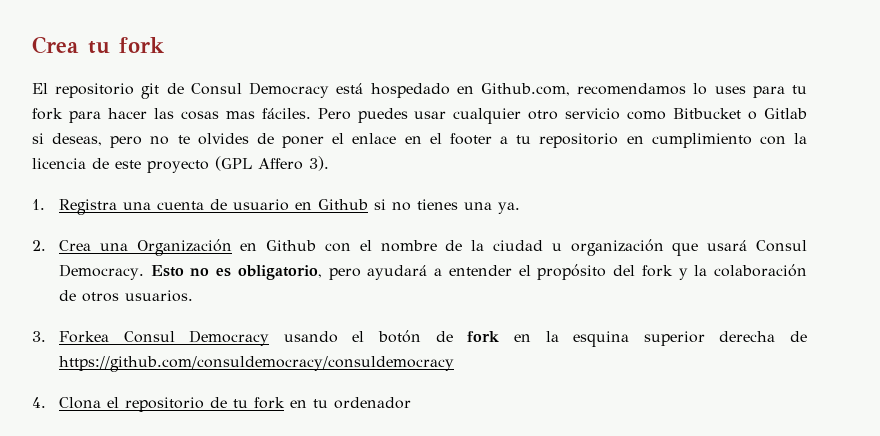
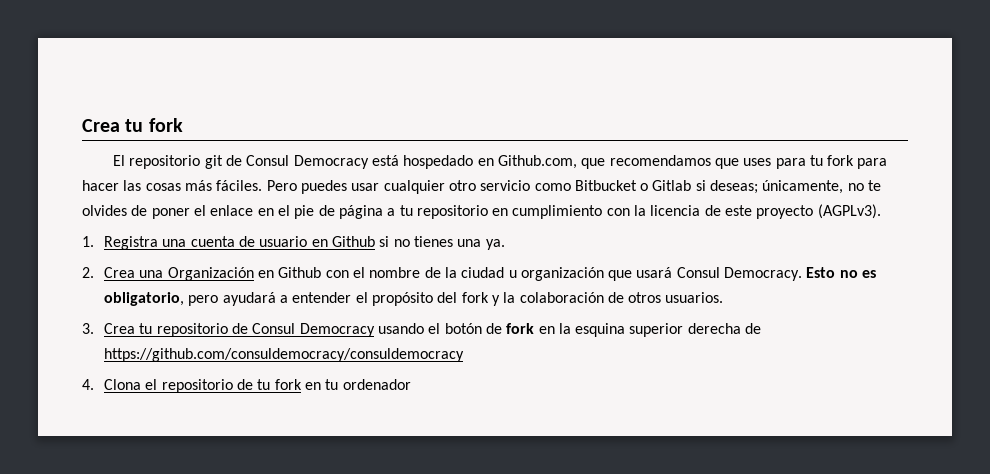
[577,83,708,95] recomendamos lo -> [581,155,739,169] que recomendamos que
[225,111,255,119] mas -> [184,180,212,191] más
[52,133,143,148] deseas, pero -> [710,180,844,194] deseas; únicamente,
[449,133,492,145] footer -> [294,205,383,219] pie de página
[215,156,329,171] (GPL Affero 3). -> [817,204,881,219] (AGPLv3).
[58,331,109,343] Forkea -> [103,323,248,337] Crea tu repositorio de

